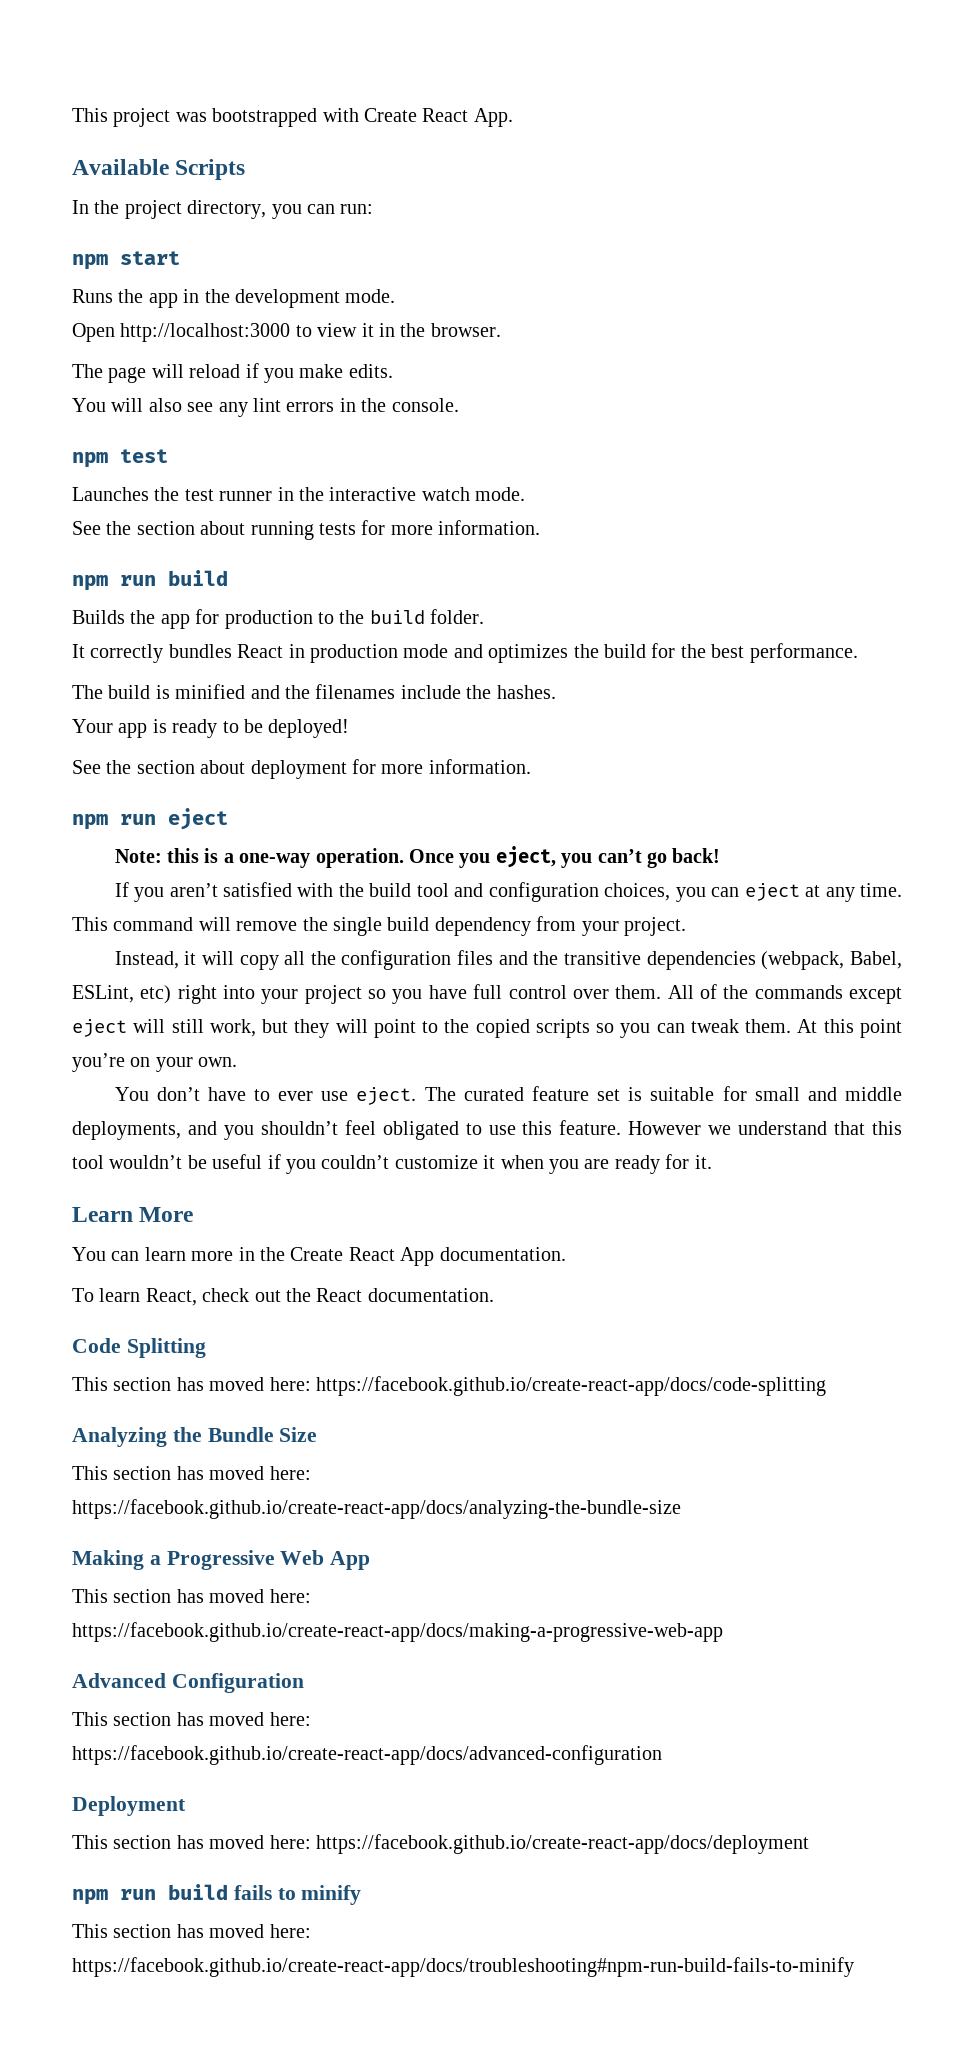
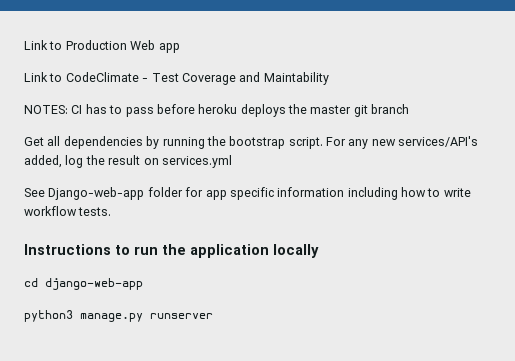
[72,108,513,127] [72,159,246,180] [72,200,374,219] [72,251,180,270] [72,289,396,308] [72,323,501,342] [72,363,393,383] [72,398,459,417] [72,449,168,468] [72,487,526,501] [72,520,541,540] [72,570,228,591] [72,609,485,629] [72,643,858,663] [72,684,556,699] [72,719,350,738] [72,759,531,779] [72,808,228,830] [114,846,721,868] [114,882,903,902] [72,916,686,936] [114,950,902,970] [72,984,903,1004] [72,1019,903,1038] [72,1053,238,1072] [114,1086,903,1105] [72,1120,903,1140] [72,1154,712,1174] [72,1207,194,1222] [72,1247,566,1266] [72,1288,494,1306] [72,1338,206,1358] [72,1376,826,1396] [72,1427,318,1447] [72,1466,311,1480] [72,1499,681,1519] [72,1550,371,1570] [72,1589,311,1603] [72,1622,723,1642] [72,1673,304,1693] [72,1712,311,1726] [72,1745,662,1765] [72,1796,186,1816] [72,1834,809,1854] [72,1884,362,1905] [72,1924,311,1938] [72,1957,854,1977] This project was bootstrapped with Create React App. // Available Scripts // In the project directory, you can run: // npm start // Runs the app in the development mode. // Open http://localhost:3000 to view it in the browser. // The page will reload if you make edits. // You will also see any lint errors in the console. // npm test // Launches the test runner in the interactive watch mode. // See the section about running tests for more information. // npm run build // Builds the app for production to the build folder. // It correctly bundles React in production mode and optimizes the build for the best performance. // The build is minified and the filenames include the hashes. // Your app is ready to be deployed! // See the section about deployment for more information. // npm run eject // Note: this is a one-way operation. Once you eject, you can’t go back! // If you aren’t satisfied with the build tool and configuration choices, you can eject at any time. This command will remove the single build dependency from your project. // Instead, it will copy all the configuration files and the transitive dependencies (webpack, Babel, ESLint, etc) right into your project so you have full control over them. All of the commands except eject will still work, but they will point to the copied scripts so you can tweak them. At this point you’re on your own. // You don’t have to ever use eject. The curated feature set is suitable for small and middle deployments, and you shouldn’t feel obligated to use this feature. However we understand that this tool wouldn’t be useful if you couldn’t customize it when you are ready for it. // Learn More // You can learn more in the Create React App documentation. // To learn React, check out the React documentation. // Code Splitting // This section has moved here: https://facebook.github.io/create-react-app/docs/code-splitting // Analyzing the Bundle Size // This section has moved here: https://facebook.github.io/create-react-app/docs/analyzing-the-bundle-size // Making a Progressive Web App // This section has moved here: https://facebook.github.io/create-react-app/docs/making-a-progressive-web-app // Advanced Configuration // This section has moved here: https://facebook.github.io/create-react-app/docs/advanced-configuration // Deployment // This section has moved here: https://facebook.github.io/create-react-app/docs/deployment // npm run build fails to minify // This section has moved here: https://facebook.github.io/create-react-app/docs/troubleshooting#npm-run-build-fails-to-minify -> [24,40,180,53] [24,72,329,85] [24,104,410,117] [24,136,479,149] [24,155,232,168] [24,187,471,200] [24,206,112,216] [24,244,319,258] [24,278,143,290] [24,310,213,322] Link to Production Web app // Link to CodeClimate - Test Coverage and Maintability // NOTES: CI has to pass before heroku deploys the master git branch // Get all dependencies by running the bootstrap script. For any new services/API's added, log the result on services.yml // See Django-web-app folder for app specific information including how to write workflow tests. // Instructions to run the application locally // cd django-web-app // python3 manage.py runserver

